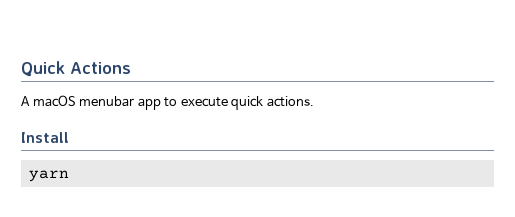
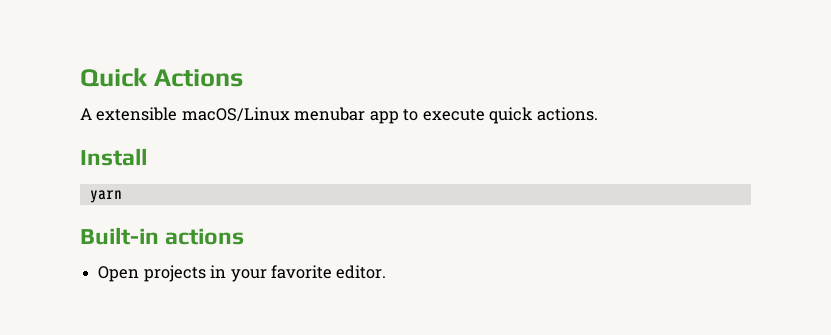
[32,95,76,107] macOS -> [96,107,290,122] extensible macOS/Linux
(69, 176) none -> [80,227,245,245] [98,265,387,282] // Built-in actions // Open projects in your favorite editor.

